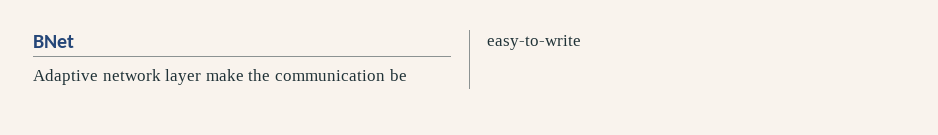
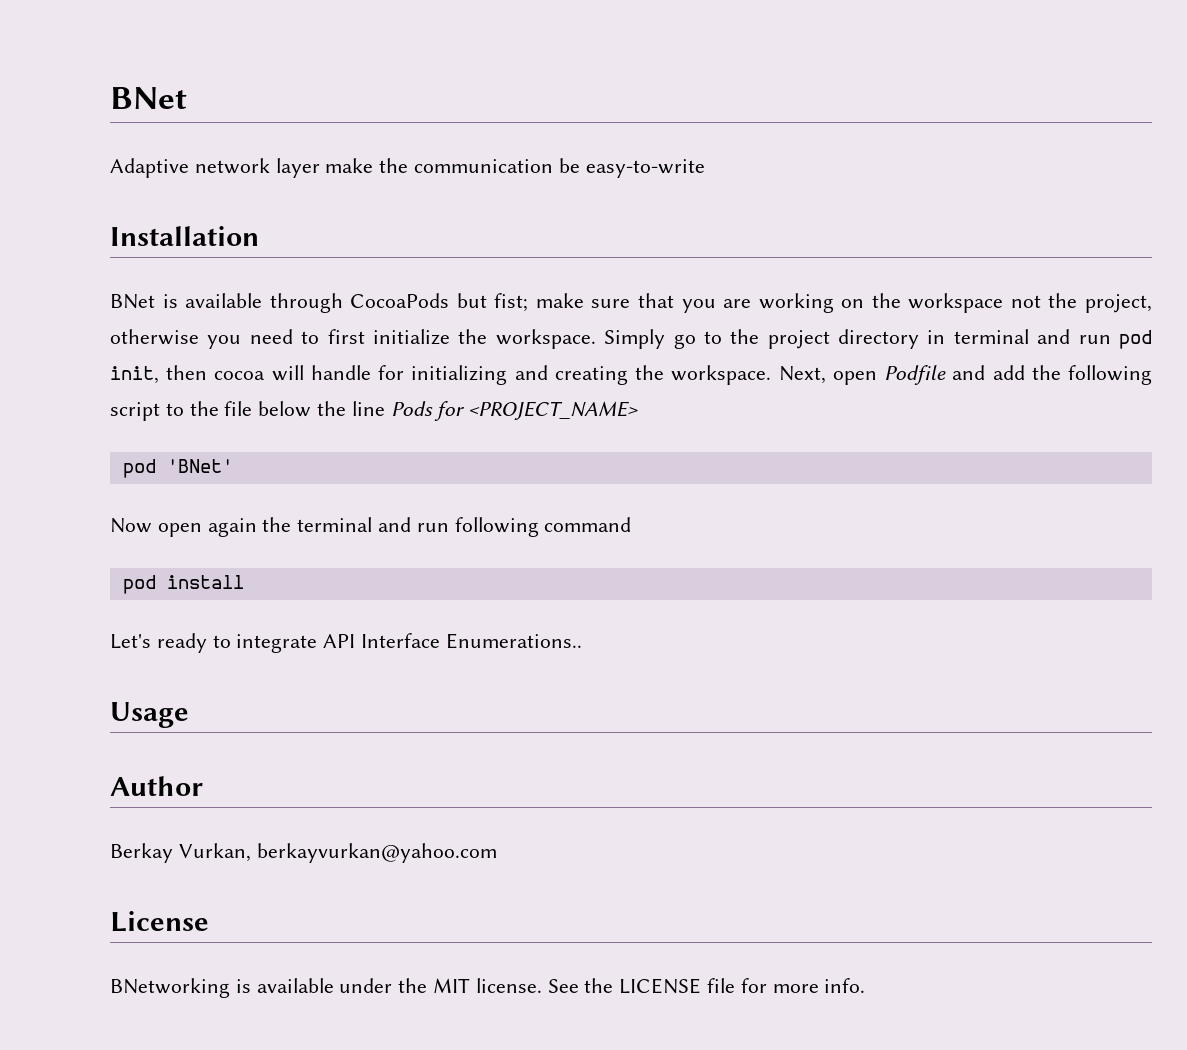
(581, 42) none -> [110,226,259,246] [110,293,1152,313] [110,329,1153,349] [110,365,1152,385] [110,401,639,421] [122,459,233,478] [110,517,632,537] [122,575,244,594] [110,633,582,653] [110,702,189,728] [110,776,203,796] [110,843,497,863] [110,911,209,932] [110,978,866,998] // Installation // BNet is available through CocoaPods but fist; make sure that you are working on the workspace not the project, otherwise you need to first initialize the workspace. Simply go to the project directory in terminal and run pod init, then cocoa will handle for initializing and creating the workspace. Next, open Podfile and add the following script to the file below the line Pods for <PROJECT_NAME> // pod 'BNet' // Now open again the terminal and run following command // pod install // Let's ready to integrate API Interface Enumerations.. // Usage // Author // Berkay Vurkan, berkayvurkan@yahoo.com // License // BNetworking is available under the MIT license. See the LICENSE file for more info.

